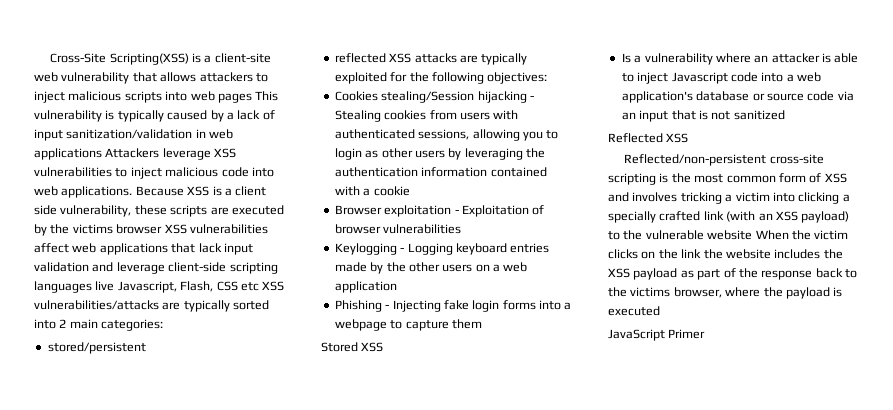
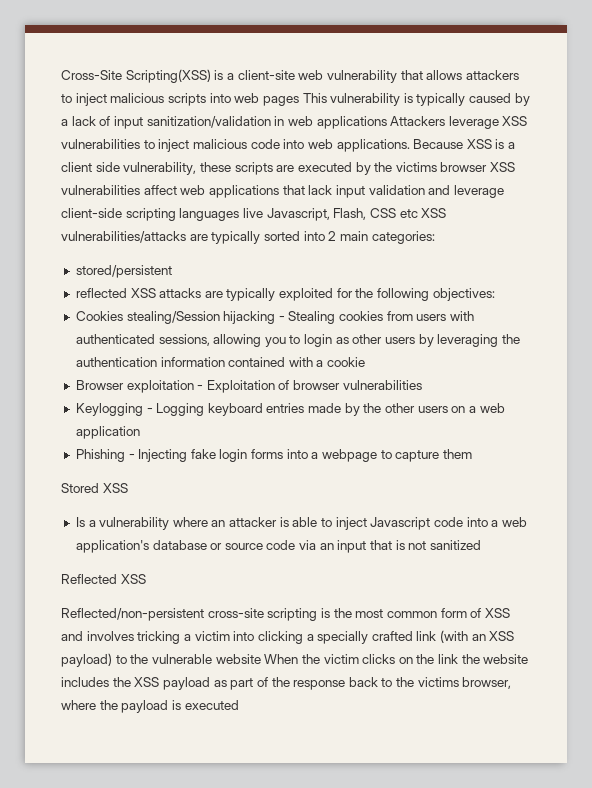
[608,329,706,341] // JavaScript Primer -> (239, 705) none

